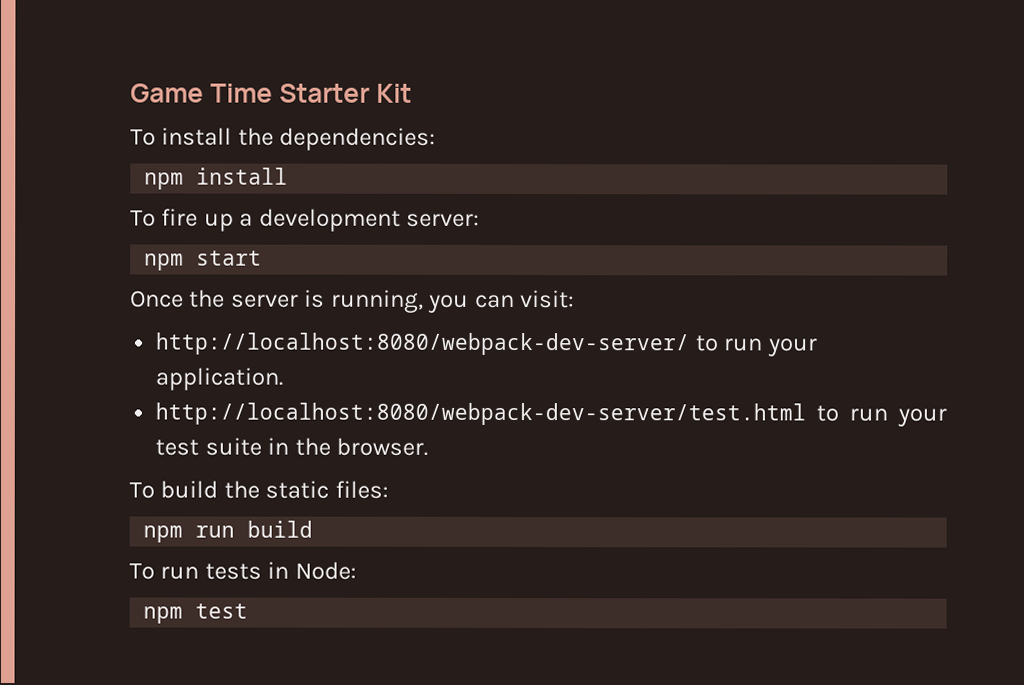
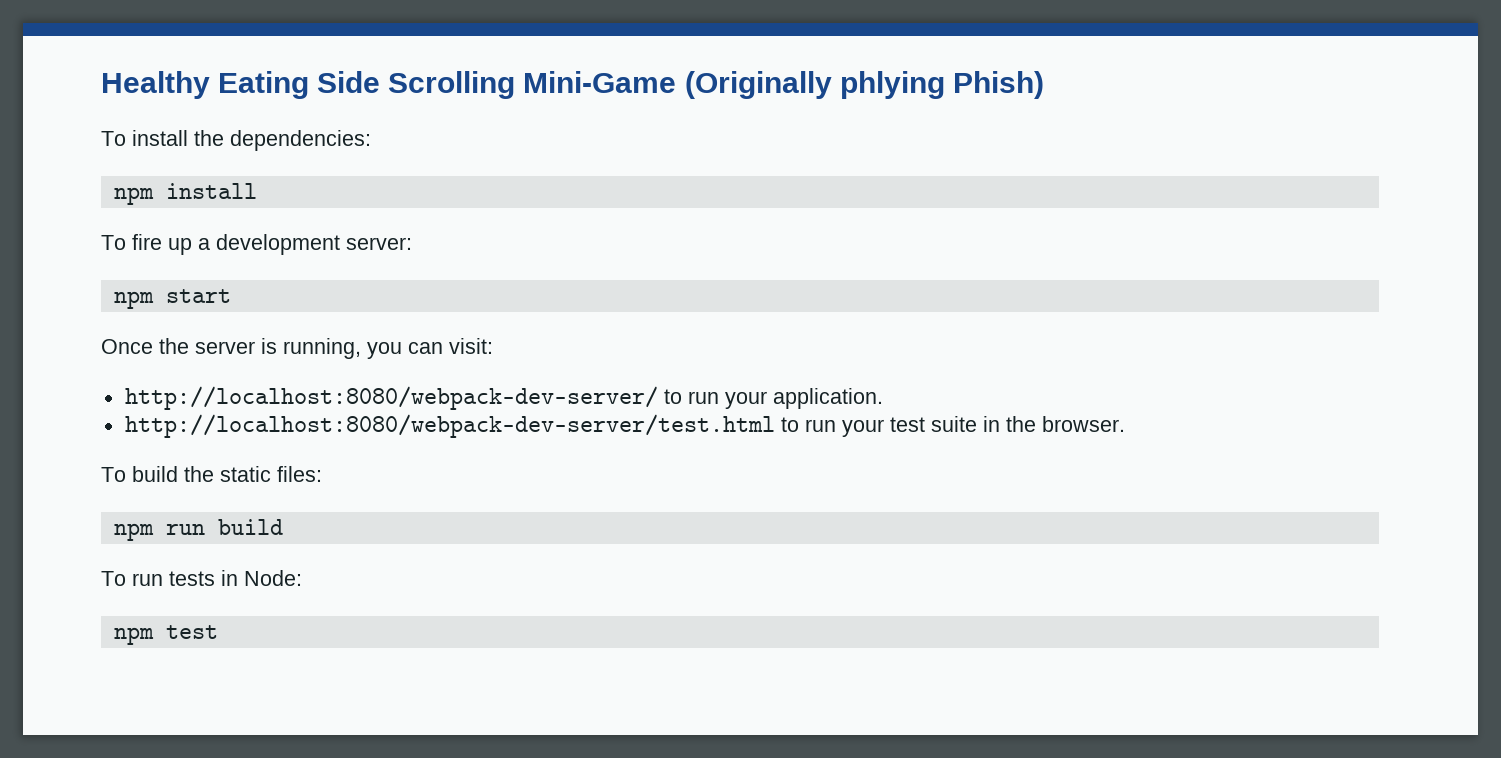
[130,83,413,103] Game Time Starter Kit -> [101,71,1044,99] Healthy Eating Side Scrolling Mini-Game (Originally phlying Phish)

